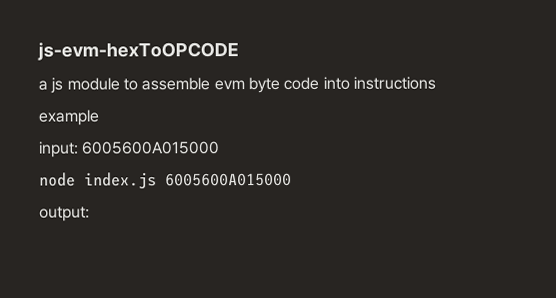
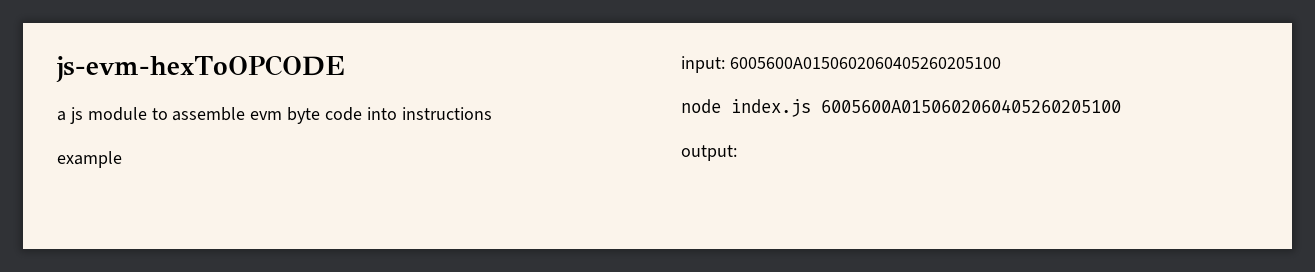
[81,141,221,155] 6005600A015000 -> [729,57,1001,69] 6005600A0150602060405260205100
[165,172,292,187] 6005600A015000 -> [821,99,1121,113] 6005600A0150602060405260205100

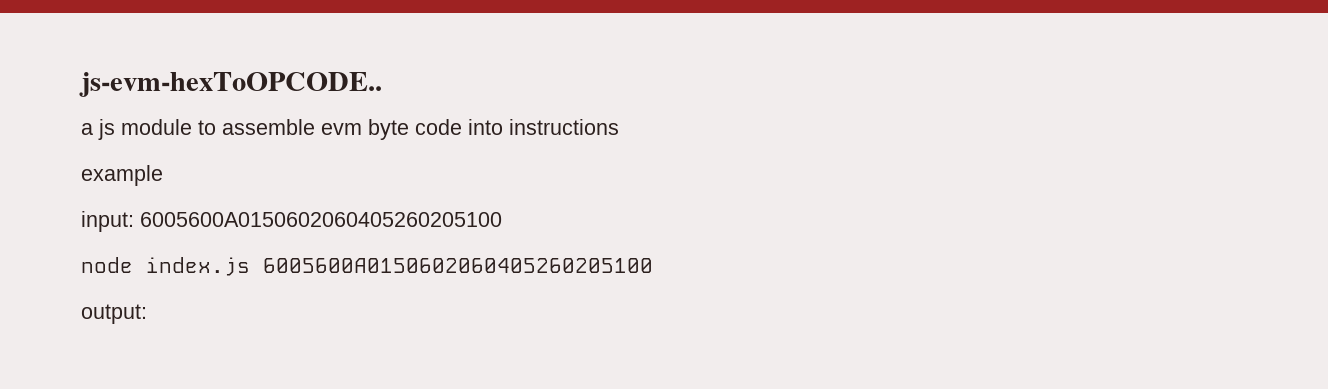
[56,55,345,82] js-evm-hexToOPCODE -> [79,72,382,97] js-evm-hexToOPCODE..

